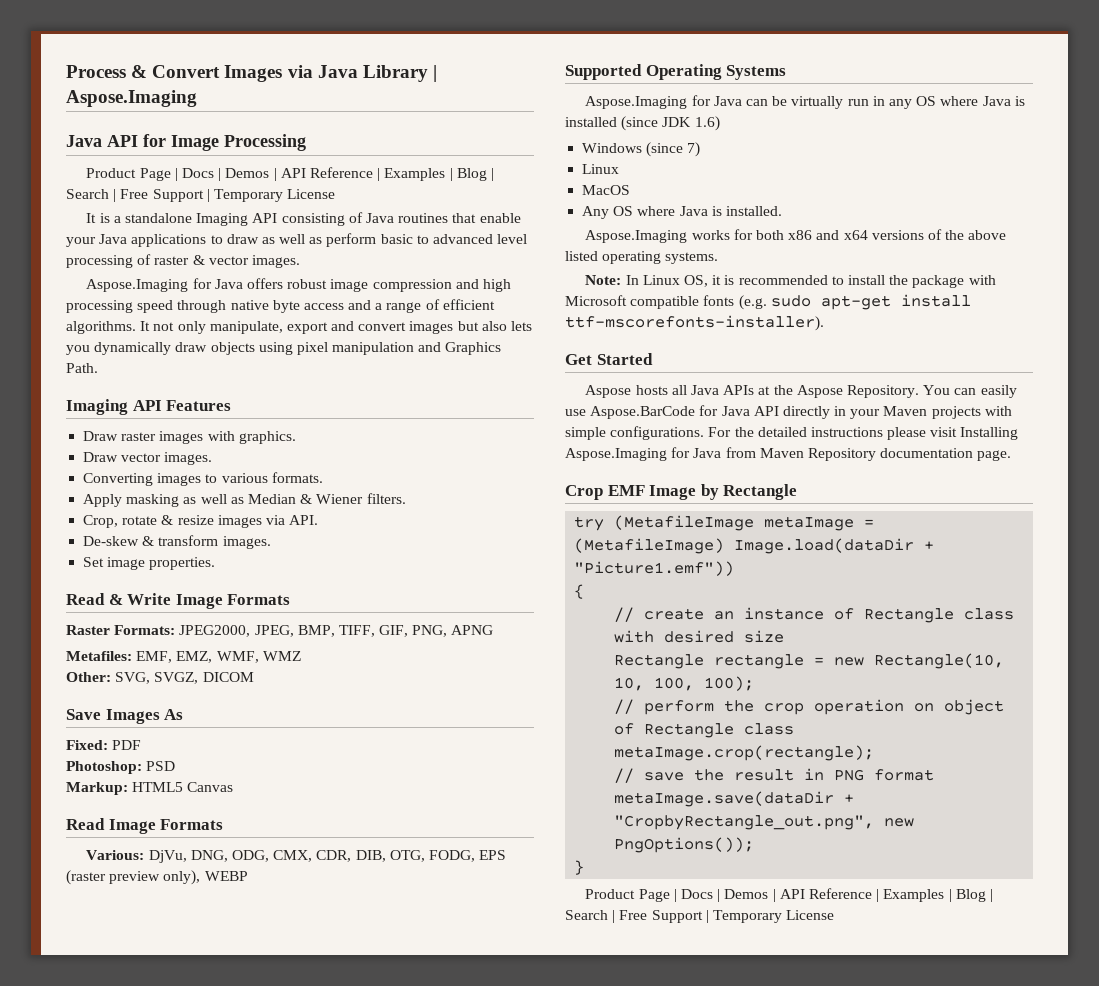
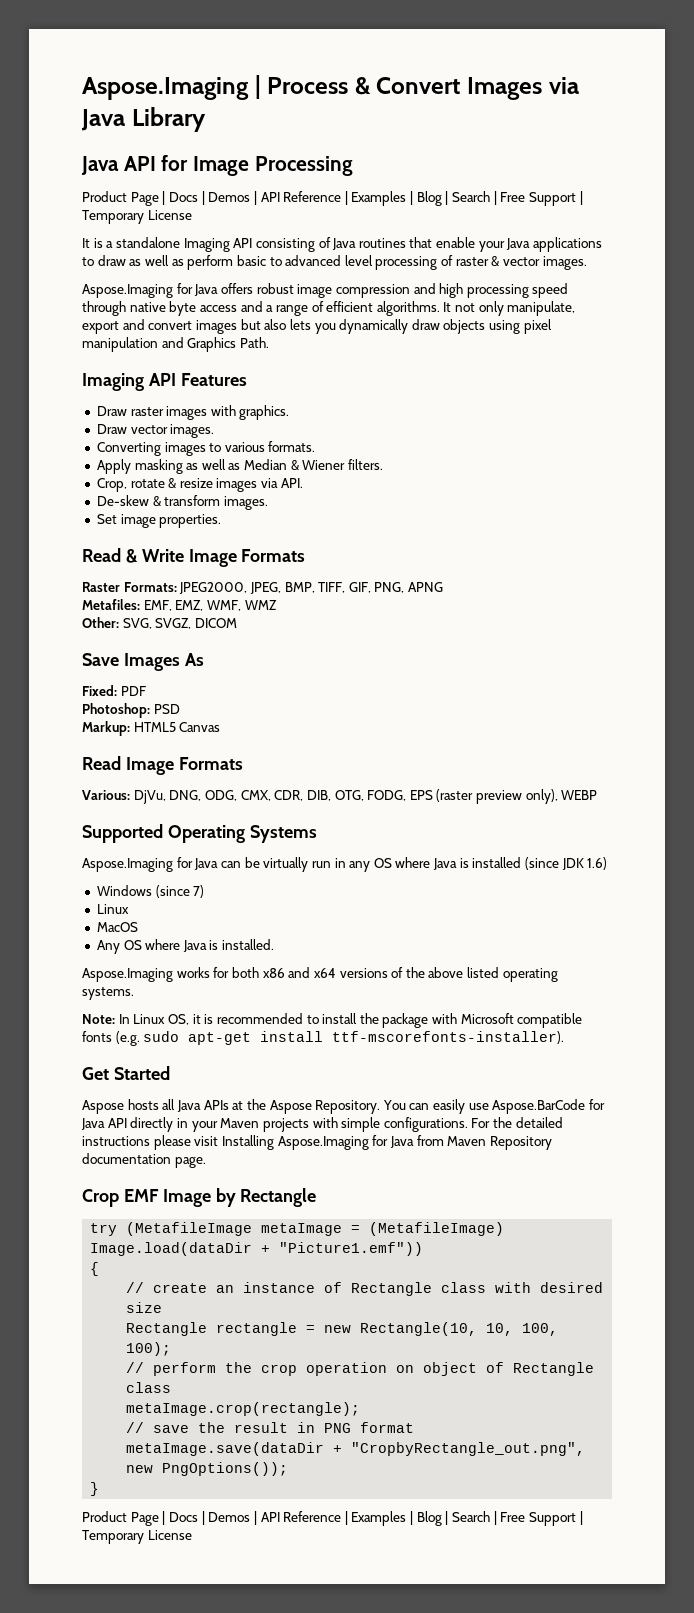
(66, 71) none -> [82,75,261,100] Aspose.Imaging |
[432,65,437,82] [66,90,197,107] | Aspose.Imaging -> (206, 119) none

